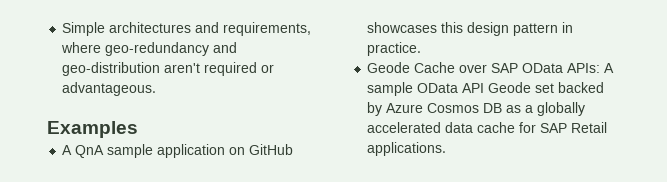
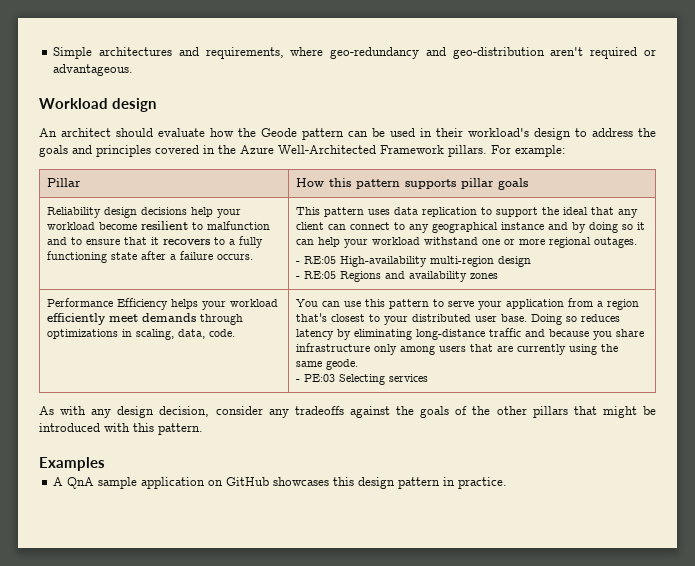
(157, 89) none -> [39,98,156,112] [39,128,656,140] [39,145,566,157] [47,178,82,187] [296,178,529,190] [47,207,242,218] [47,221,271,230] [47,236,264,248] [47,251,254,263] [296,207,639,218] [296,222,646,233] [296,237,638,248] [296,256,532,267] [296,271,499,282] [47,298,279,310] [47,313,244,325] [47,329,236,340] [296,298,640,310] [296,313,621,325] [296,328,645,340] [296,343,619,355] [296,359,359,370] [296,374,429,385] [39,406,657,418] [39,423,203,435] // Workload design // An architect should evaluate how the Geode pattern can be used in their workload's design to address the goals and principles covered in the Azure Well-Architected Framework pillars. For example: // Pillar | How this pattern supports pillar goals // Reliability design decisions help your workload become resilient to malfunction and to ensure that it recovers to a fully functioning state after a failure occurs. | This pattern uses data replication to support the ideal that any client can connect to any geographical instance and by doing so it can help your workload withstand one or more regional outages. // - RE:05 High-availability multi-region design // - RE:05 Regions and availability zones // Performance Efficiency helps your workload efficiently meet demands through optimizations in scaling, data, code. | You can use this pattern to serve your application from a region that's closest to your distributed user base. Doing so reduces latency by eliminating long-distance traffic and because you share infrastructure only among users that are currently using the same geode. // - PE:03 Selecting services // As with any design decision, consider any tradeoffs against the goals of the other pillars that might be introduced with this pattern.
[367,62,615,73] [367,82,605,96] [367,102,586,116] [367,122,608,133] [367,142,447,156] // Geode Cache over SAP OData APIs: A sample OData API Geode set backed by Azure Cosmos DB as a globally accelerated data cache for SAP Retail applications. -> (508, 483) none

